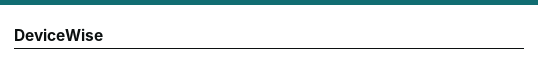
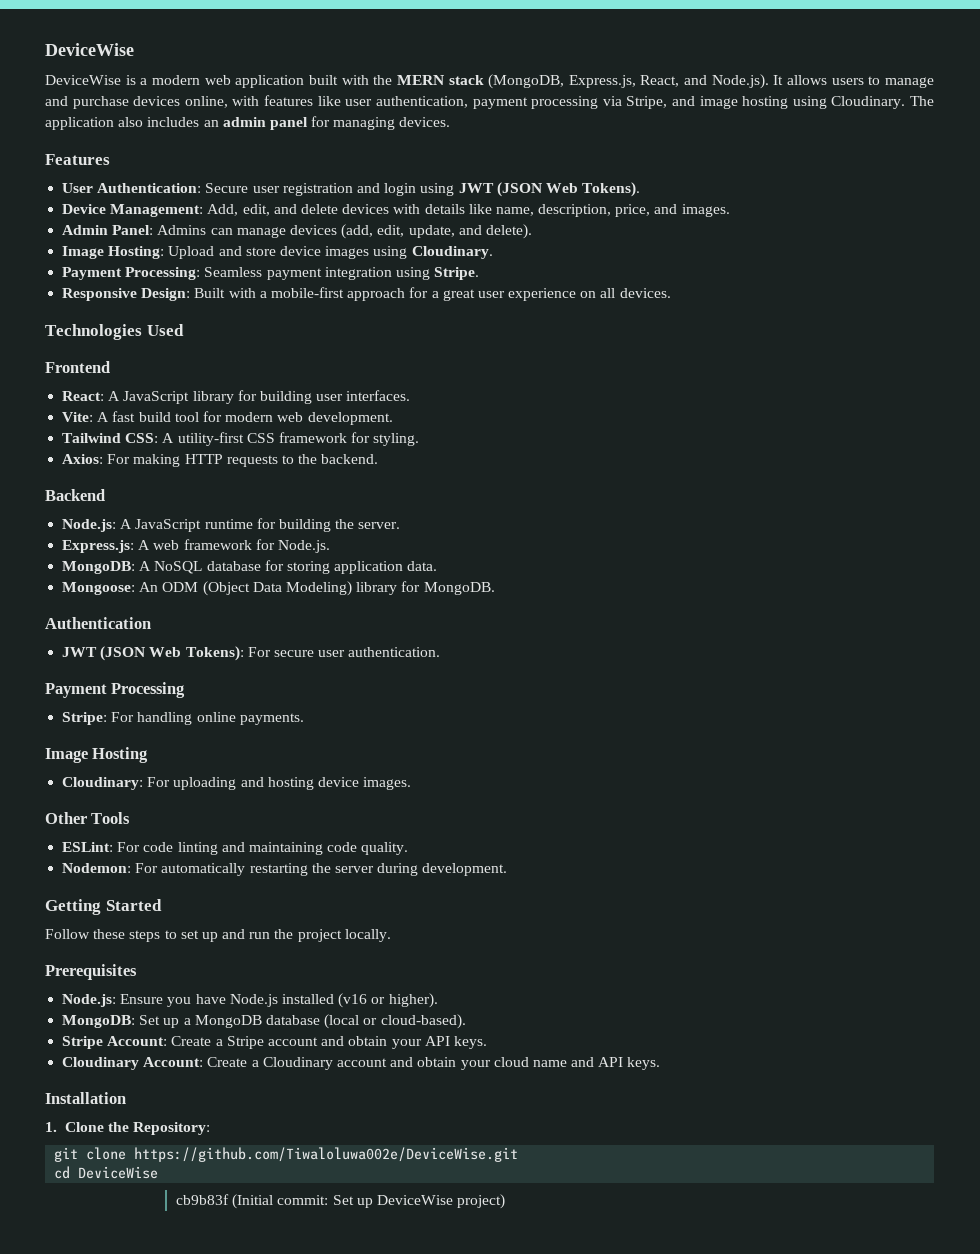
[14,28,103,41] DeviceWise -> [45,43,134,56] [45,74,934,89] [45,95,934,109] [45,116,451,130] [45,154,110,165] [62,182,641,197] [62,204,730,217] [62,224,532,239] [62,246,493,259] [62,267,480,280] [62,287,671,301] [45,324,184,340] [45,361,110,373] [62,390,411,404] [62,411,393,425] [62,432,420,446] [62,454,379,467] [45,489,105,501] [62,518,401,532] [62,539,330,553] [62,560,438,574] [62,581,495,596] [45,617,151,629] [62,646,441,661] [45,682,186,698] [62,712,304,725] [45,747,149,763] [62,777,412,790] [45,812,131,824] [62,842,409,855] [62,863,508,876] [45,899,162,915] [45,929,391,942] [45,964,137,980] [62,993,438,1008] [62,1014,466,1029] [62,1036,487,1049] [62,1057,661,1070] [45,1092,126,1104] [45,1122,211,1135] [54,1147,519,1162] [54,1166,159,1179] [175,1194,506,1209] DeviceWise // DeviceWise is a modern web application built with the MERN stack (MongoDB, Express.js, React, and Node.js). It allows users to manage and purchase devices online, with features like user authentication, payment processing via Stripe, and image hosting using Cloudinary. The application also includes an admin panel for managing devices. // Features // User Authentication: Secure user registration and login using JWT (JSON Web Tokens). // Device Management: Add, edit, and delete devices with details like name, description, price, and images. // Admin Panel: Admins can manage devices (add, edit, update, and delete). // Image Hosting: Upload and store device images using Cloudinary. // Payment Processing: Seamless payment integration using Stripe. // Responsive Design: Built with a mobile-first approach for a great user experience on all devices. // Technologies Used // Frontend // React: A JavaScript library for building user interfaces. // Vite: A fast build tool for modern web development. // Tailwind CSS: A utility-first CSS framework for styling. // Axios: For making HTTP requests to the backend. // Backend // Node.js: A JavaScript runtime for building the server. // Express.js: A web framework for Node.js. // MongoDB: A NoSQL database for storing application data. // Mongoose: An ODM (Object Data Modeling) library for MongoDB. // Authentication // JWT (JSON Web Tokens): For secure user authentication. // Payment Processing // Stripe: For handling online payments. // Image Hosting // Cloudinary: For uploading and hosting device images. // Other Tools // ESLint: For code linting and maintaining code quality. // Nodemon: For automatically restarting the server during development. // Getting Started // Follow these steps to set up and run the project locally. // Prerequisites // Node.js: Ensure you have Node.js installed (v16 or higher). // MongoDB: Set up a MongoDB database (local or cloud-based). // Stripe Account: Create a Stripe account and obtain your API keys. // Cloudinary Account: Create a Cloudinary account and obtain your cloud name and API keys. // Installation // 1. Clone the Repository: // git clone https://github.com/Tiwaloluwa002e/DeviceWise.git // cd DeviceWise // cb9b83f (Initial commit: Set up DeviceWise project)

